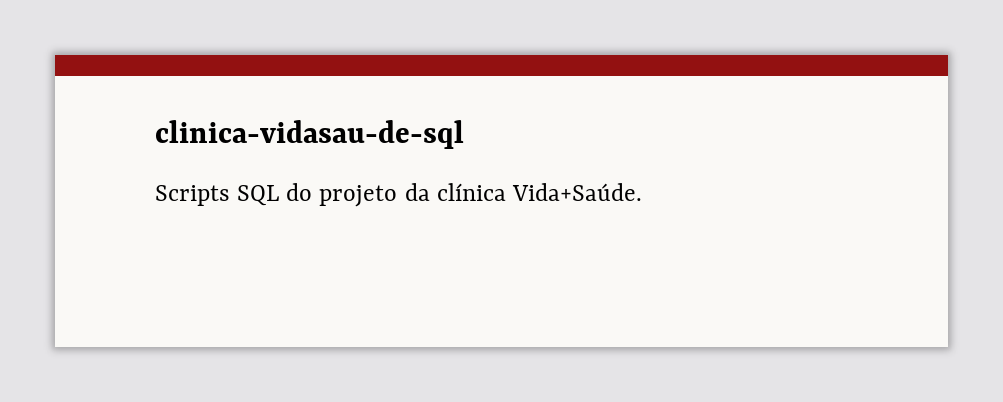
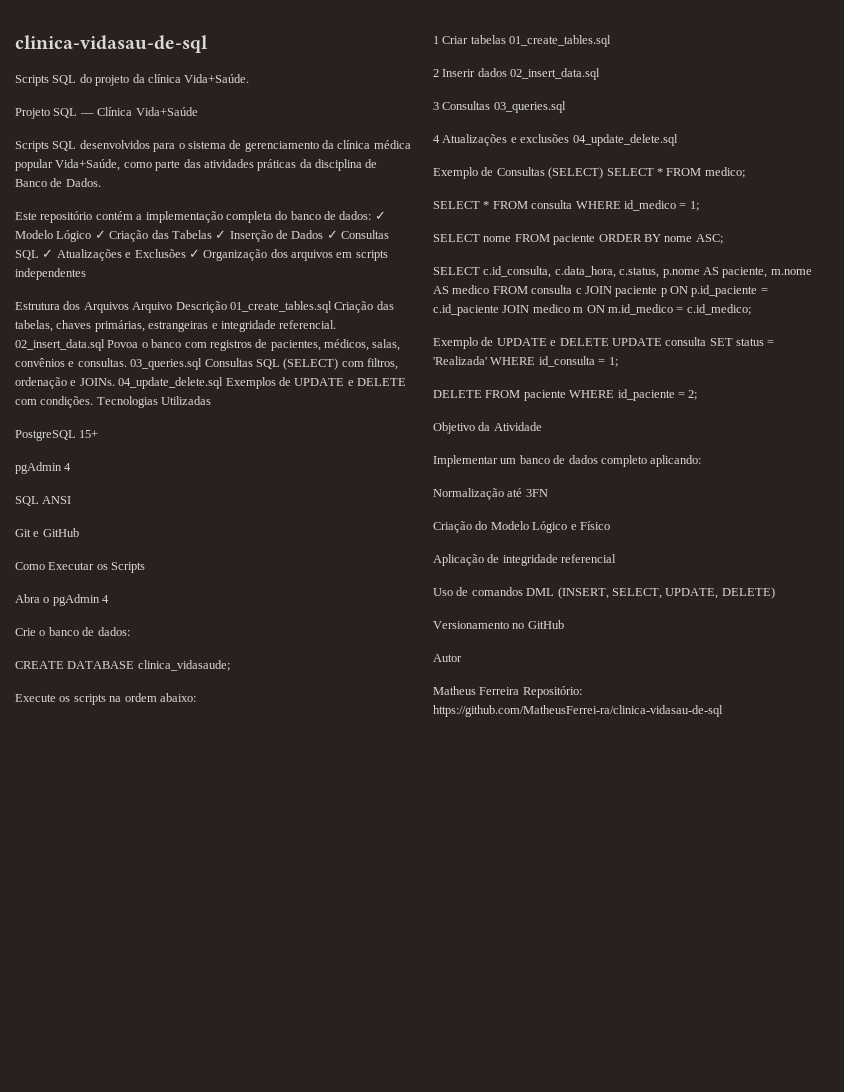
(642, 192) none -> [15,107,198,119] [15,140,411,152] [15,159,378,171] [15,178,101,187] [15,211,386,223] [15,230,390,242] [15,249,388,261] [15,268,86,280] [15,301,394,313] [15,320,337,332] [15,339,401,351] [15,358,398,370] [15,377,406,389] [15,396,212,408] [15,430,99,441] [15,462,72,474] [15,496,72,506] [15,528,79,537] [15,562,146,573] [15,594,110,606] [15,627,130,636] [15,660,230,671] [15,693,196,705] [433,35,612,47] [433,68,601,80] [433,101,566,113] [433,134,678,146] [433,167,745,179] [433,200,699,211] [433,234,723,245] [433,266,812,278] [433,285,768,297] [433,304,751,316] [433,337,775,349] [433,356,618,367] [433,389,698,401] [433,422,542,434] [433,455,702,467] [433,488,548,500] [433,521,610,533] [433,554,617,566] [433,587,775,599] [433,620,564,629] [433,654,462,662] [433,686,582,698] [433,705,723,717] // Projeto SQL — Clínica Vida+Saúde // Scripts SQL desenvolvidos para o sistema de gerenciamento da clínica médica popular Vida+Saúde, como parte das atividades práticas da disciplina de Banco de Dados. // Este repositório contém a implementação completa do banco de dados: ✓ Modelo Lógico ✓ Criação das Tabelas ✓ Inserção de Dados ✓ Consultas SQL ✓ Atualizações e Exclusões ✓ Organização dos arquivos em scripts independentes // Estrutura dos Arquivos Arquivo Descrição 01_create_tables.sql Criação das tabelas, chaves primárias, estrangeiras e integridade referencial. 02_insert_data.sql Povoa o banco com registros de pacientes, médicos, salas, convênios e consultas. 03_queries.sql Consultas SQL (SELECT) com filtros, ordenação e JOINs. 04_update_delete.sql Exemplos de UPDATE e DELETE com condições. Tecnologias Utilizadas // PostgreSQL 15+ // pgAdmin 4 // SQL ANSI // Git e GitHub // Como Executar os Scripts // Abra o pgAdmin 4 // Crie o banco de dados: // CREATE DATABASE clinica_vidasaude; // Execute os scripts na ordem abaixo: // 1 Criar tabelas 01_create_tables.sql // 2 Inserir dados 02_insert_data.sql // 3 Consultas 03_queries.sql // 4 Atualizações e exclusões 04_update_delete.sql // Exemplo de Consultas (SELECT) SELECT * FROM medico; // SELECT * FROM consulta WHERE id_medico = 1; // SELECT nome FROM paciente ORDER BY nome ASC; // SELECT c.id_consulta, c.data_hora, c.status, p.nome AS paciente, m.nome AS medico FROM consulta c JOIN paciente p ON p.id_paciente = c.id_paciente JOIN medico m ON m.id_medico = c.id_medico; // Exemplo de UPDATE e DELETE UPDATE consulta SET status = 'Realizada' WHERE id_consulta = 1; // DELETE FROM paciente WHERE id_paciente = 2; // Objetivo da Atividade // Implementar um banco de dados completo aplicando: // Normalização até 3FN // Criação do Modelo Lógico e Físico // Aplicação de integridade referencial // Uso de comandos DML (INSERT, SELECT, UPDATE, DELETE) // Versionamento no GitHub // Autor // Matheus Ferreira Repositório: https://github.com/MatheusFerrei-ra/clinica-vidasau-de-sql

